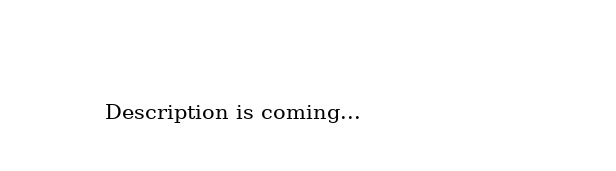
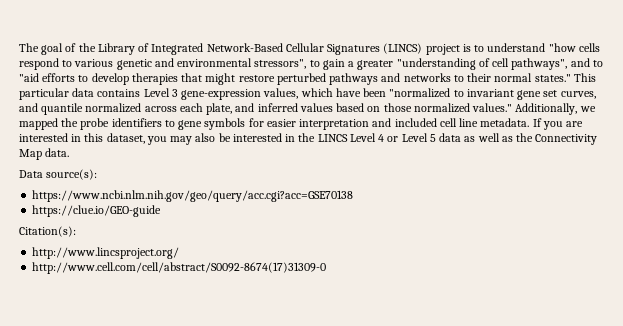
[105,104,361,123] Description is coming... -> [19,43,600,55] [19,58,603,70] [19,73,596,85] [19,88,596,100] [19,103,596,115] [19,118,584,130] [19,133,598,145] [19,148,70,160] [19,169,98,180] [32,190,354,202] [32,205,162,217] [19,226,76,237] [32,247,180,259] [32,262,327,274] The goal of the Library of Integrated Network-Based Cellular Signatures (LINCS) project is to understand "how cells respond to various genetic and environmental stressors", to gain a greater "understanding of cell pathways", and to "aid efforts to develop therapies that might restore perturbed pathways and networks to their normal states." This particular data contains Level 3 gene-expression values, which have been "normalized to invariant gene set curves, and quantile normalized across each plate, and inferred values based on those normalized values." Additionally, we mapped the probe identifiers to gene symbols for easier interpretation and included cell line metadata. If you are interested in this dataset, you may also be interested in the LINCS Level 4 or Level 5 data as well as the Connectivity Map data. // Data source(s): // https://www.ncbi.nlm.nih.gov/geo/query/acc.cgi?acc=GSE70138 // https://clue.io/GEO-guide // Citation(s): // http://www.lincsproject.org/ // http://www.cell.com/cell/abstract/S0092-8674(17)31309-0

